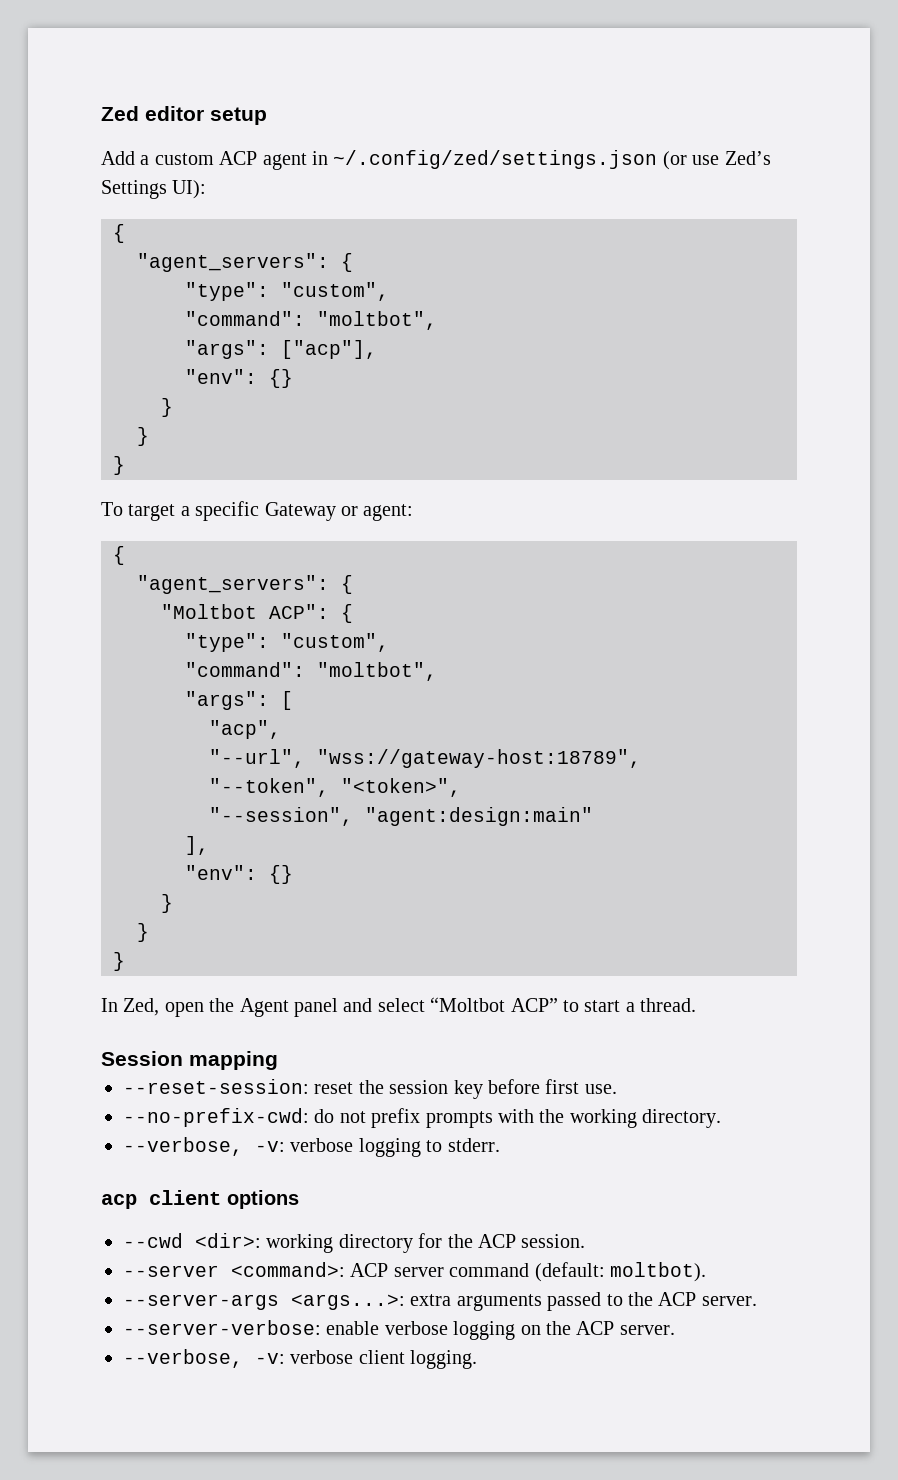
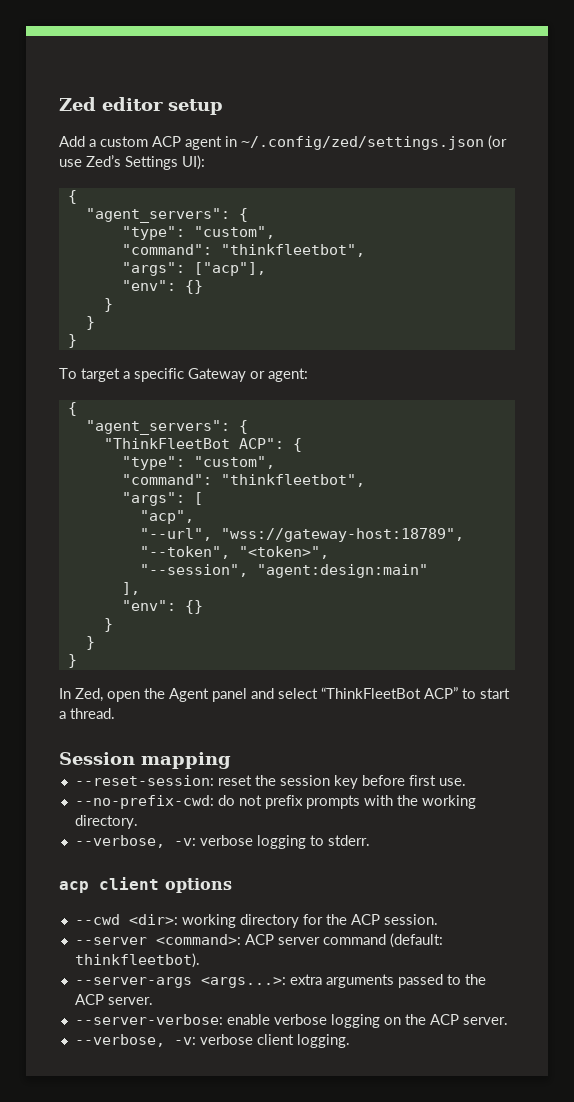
[317,311,437,330] "moltbot", -> [220,244,365,257] "thinkfleetbot",
[161,604,257,619] "Moltbot -> [103,438,230,449] "ThinkFleetBot
[317,662,437,681] "moltbot", -> [220,474,365,487] "thinkfleetbot",
[430,997,506,1012] “Moltbot -> [321,687,421,699] “ThinkFleetBot
[609,1262,706,1282] moltbot). -> [74,953,200,968] thinkfleetbot).

